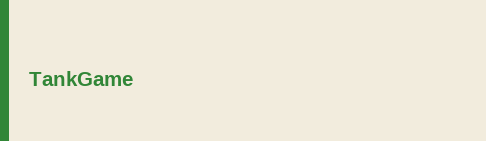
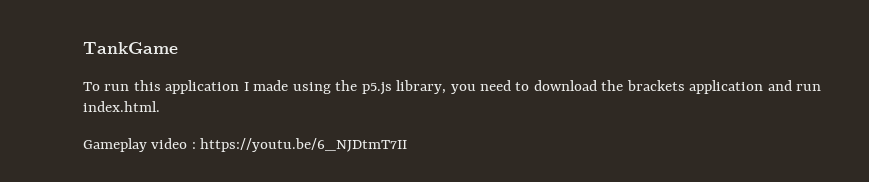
(133, 78) none -> [83,80,822,95] [83,101,160,112] [83,138,408,152] // To run this application I made using the p5.js library, you need to download the brackets application and run index.html. // Gameplay video : https://youtu.be/6_NJDtmT7II

